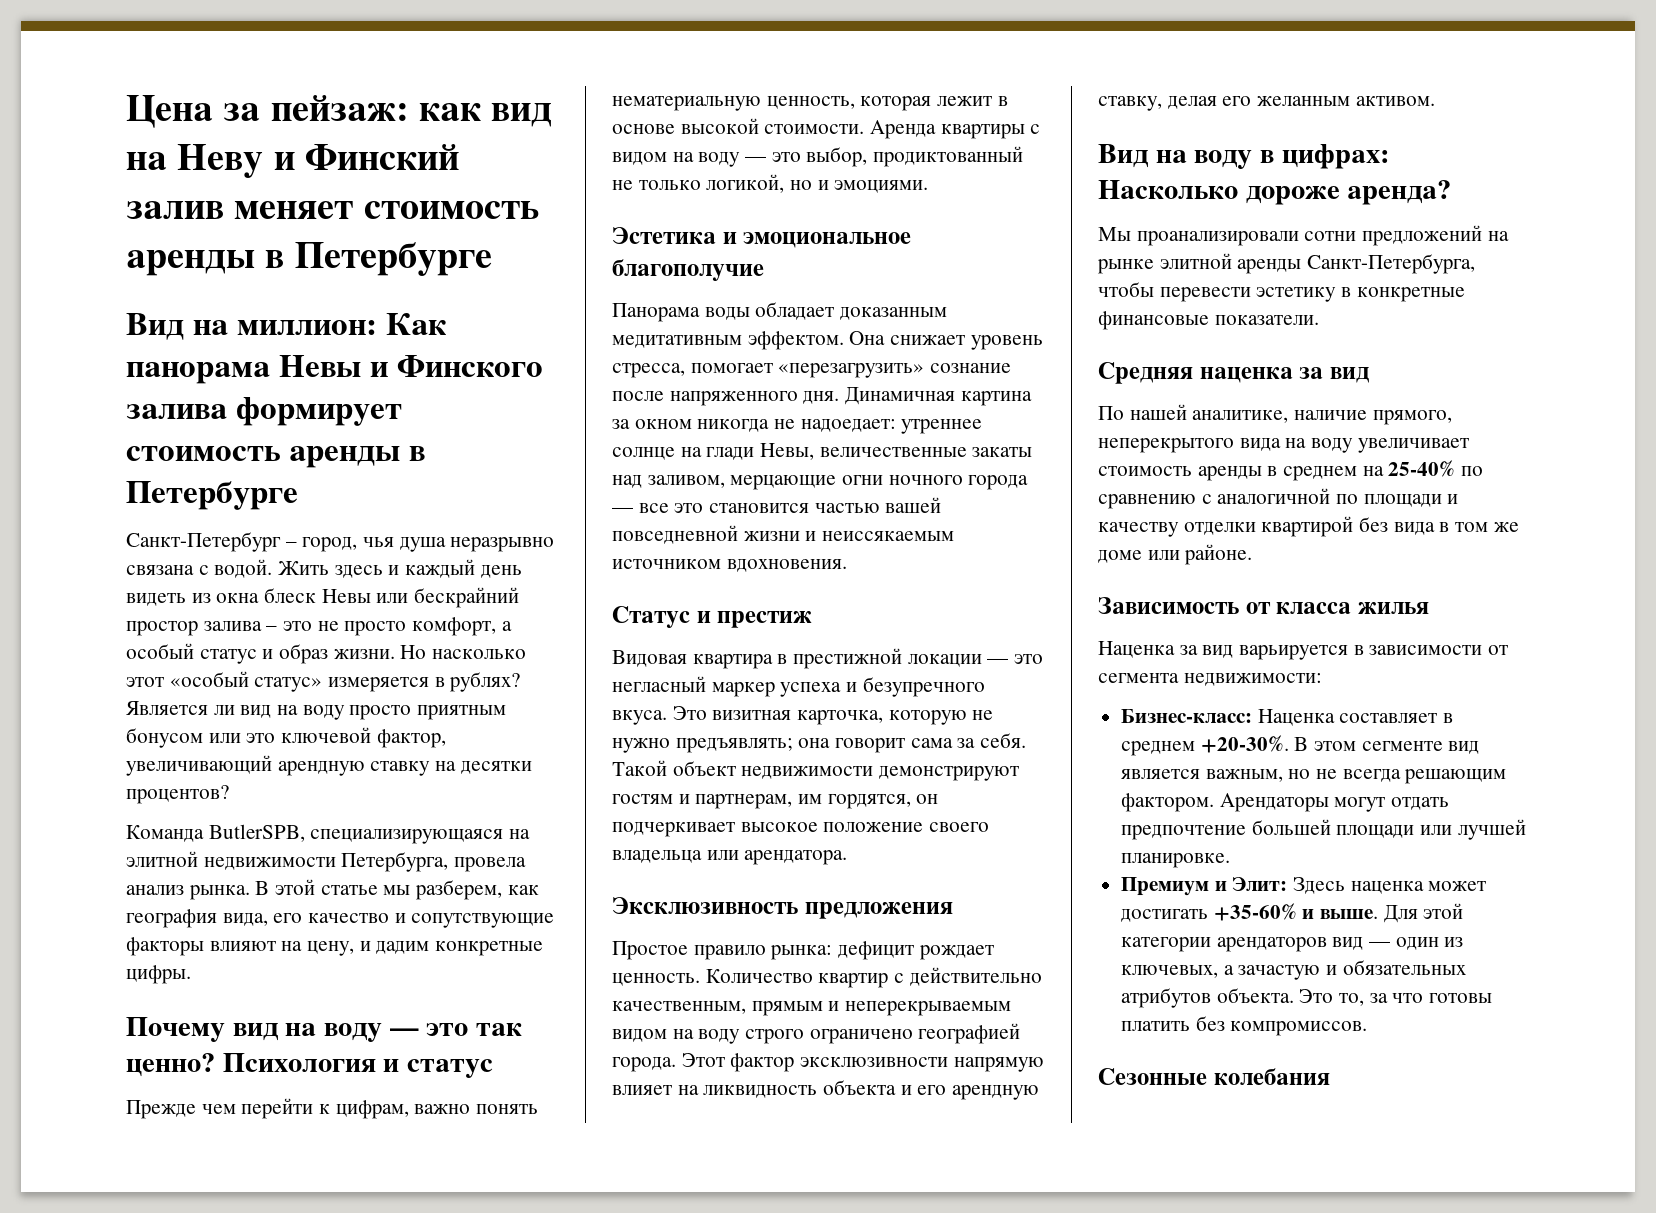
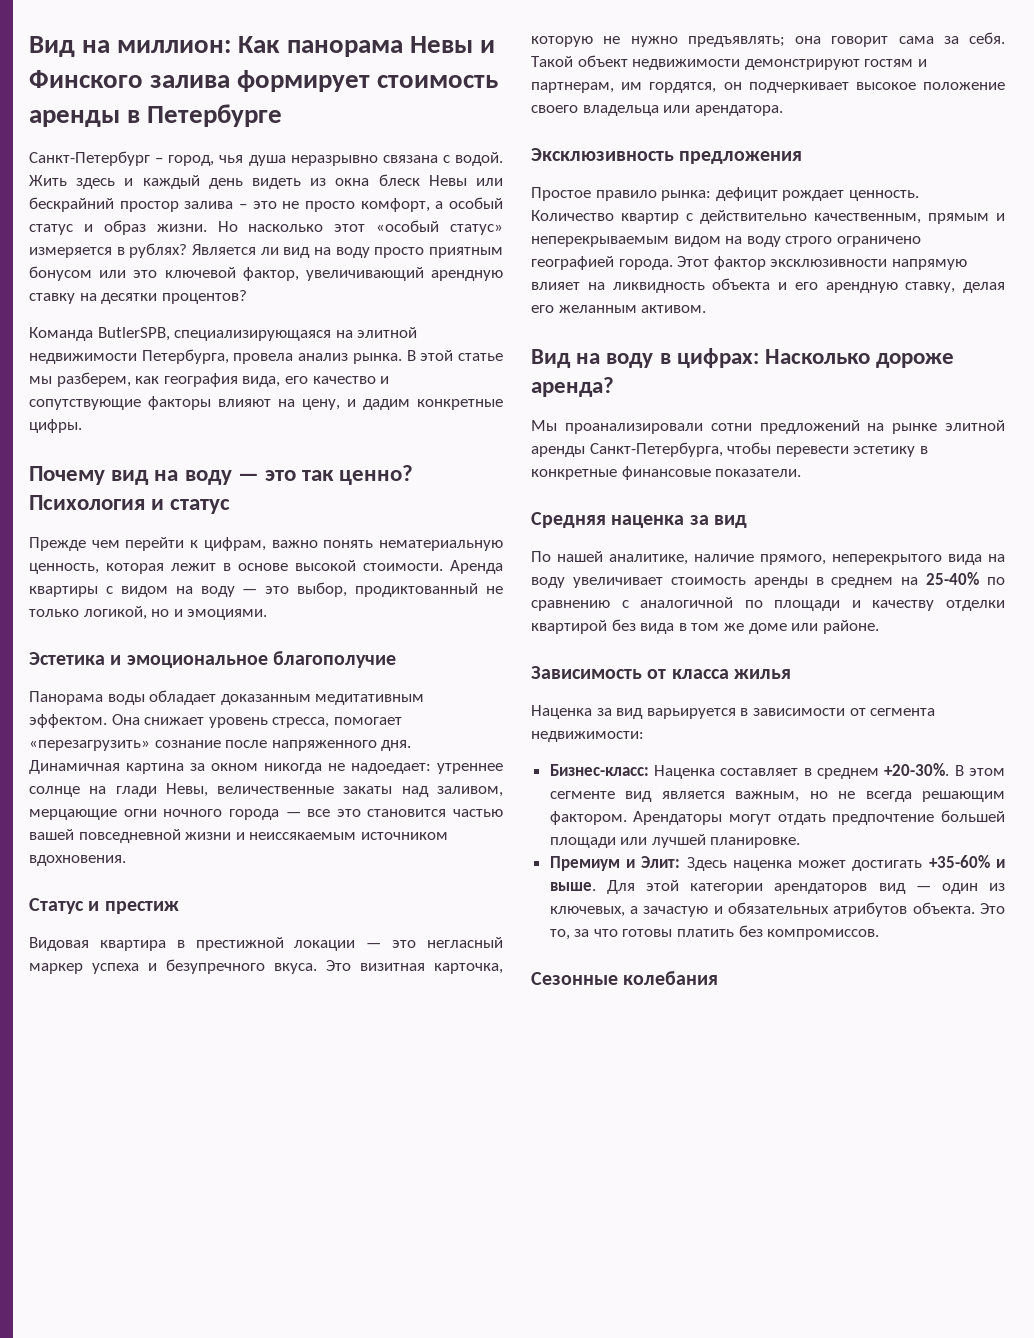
[126,95,553,128] [126,144,459,178] [126,201,539,219] [126,242,492,276] Цена за пейзаж: как вид на Неву и Финский залив меняет стоимость аренды в Петербурге // -> (29, 46) none

